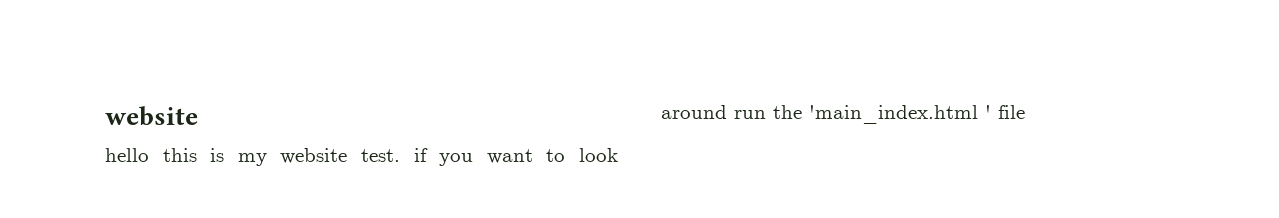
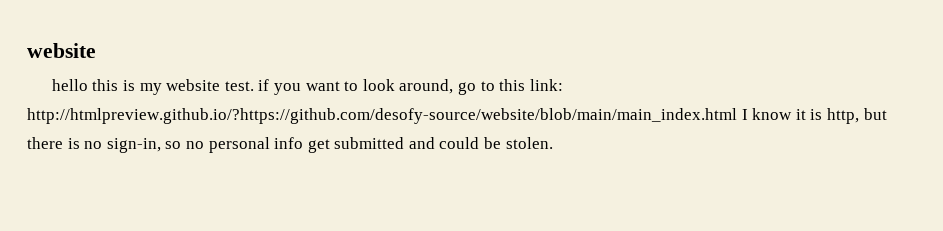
[661,105,1025,124] around run the 'main_index.html ' file -> [399,79,563,95] [27,108,887,124] [27,137,553,153] around, go to this link: http://htmlpreview.github.io/?https://github.com/desofy-source/website/blob/main/main_index.html I know it is http, but there is no sign-in, so no personal info get submitted and could be stolen.

